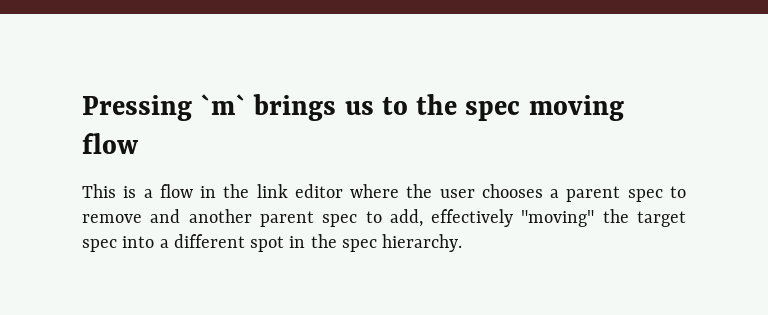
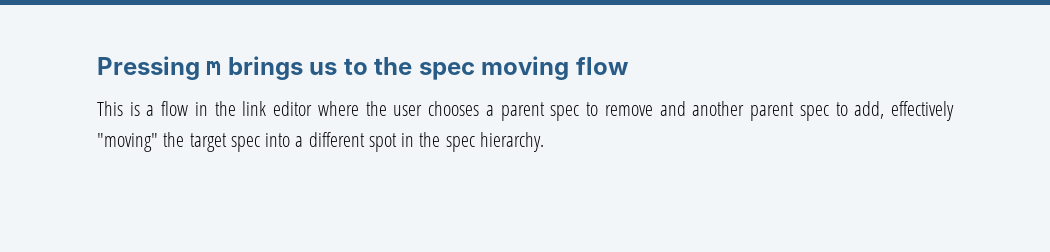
[200,94,247,115] `m` -> [206,61,222,75] m

